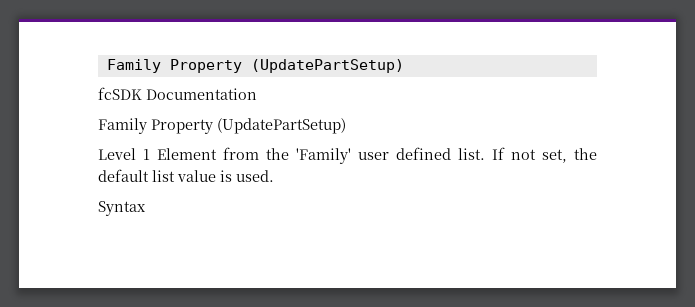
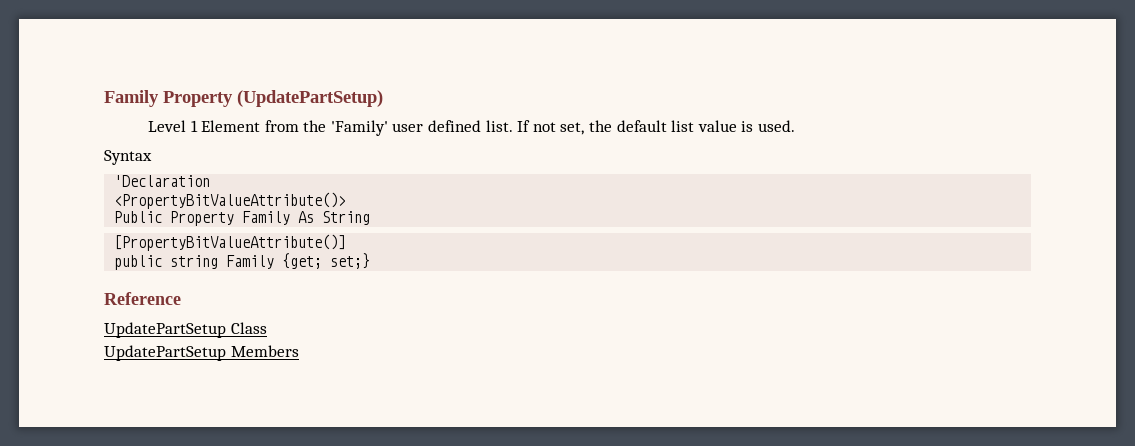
[106,59,404,73] [98,87,257,100] [98,118,346,134] Family Property (UpdatePartSetup) // fcSDK Documentation // Family Property (UpdatePartSetup) -> [104,90,383,107] Family Property (UpdatePartSetup)
(146, 208) none -> [114,175,211,187] [114,192,347,209] [114,211,371,226] [114,234,347,251] [114,253,371,270] [104,292,181,305] [104,322,267,338] [104,345,299,361] // 'Declaration // <PropertyBitValueAttribute()> // Public Property Family As String // [PropertyBitValueAttribute()] // public string Family {get; set;} // Reference // UpdatePartSetup Class // UpdatePartSetup Members

